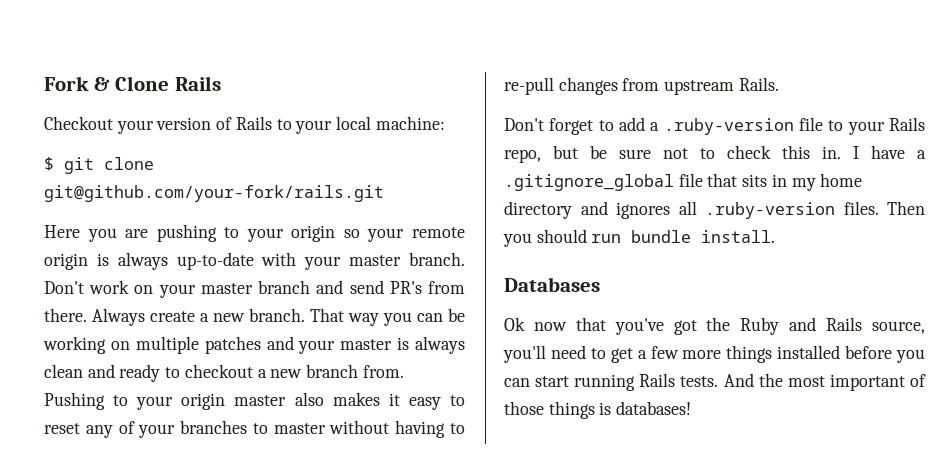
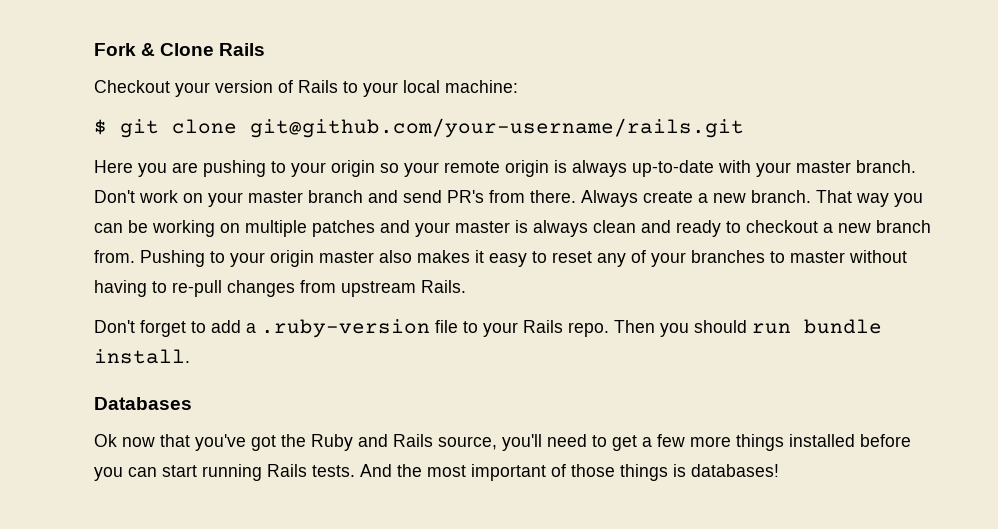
[44,185,384,202] git@github.com/your-fork/rails.git -> [250,118,744,138] git@github.com/your-username/rails.git
[504,145,926,163] [504,173,863,191] [504,201,879,219] repo, but be sure not to check this in. I have a .gitignore_global file that sits in my home directory and ignores all .ruby-version files. -> [568,322,609,337] repo.

